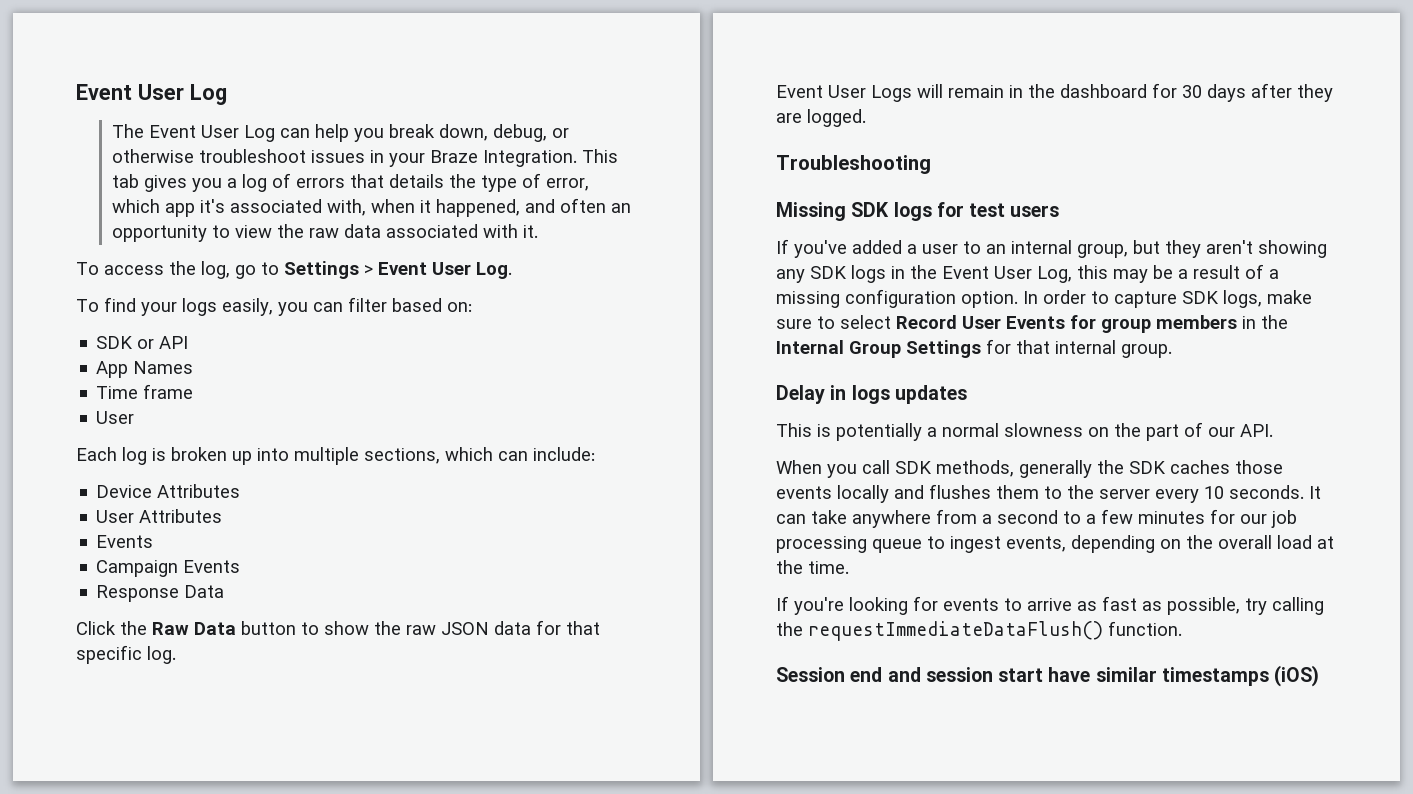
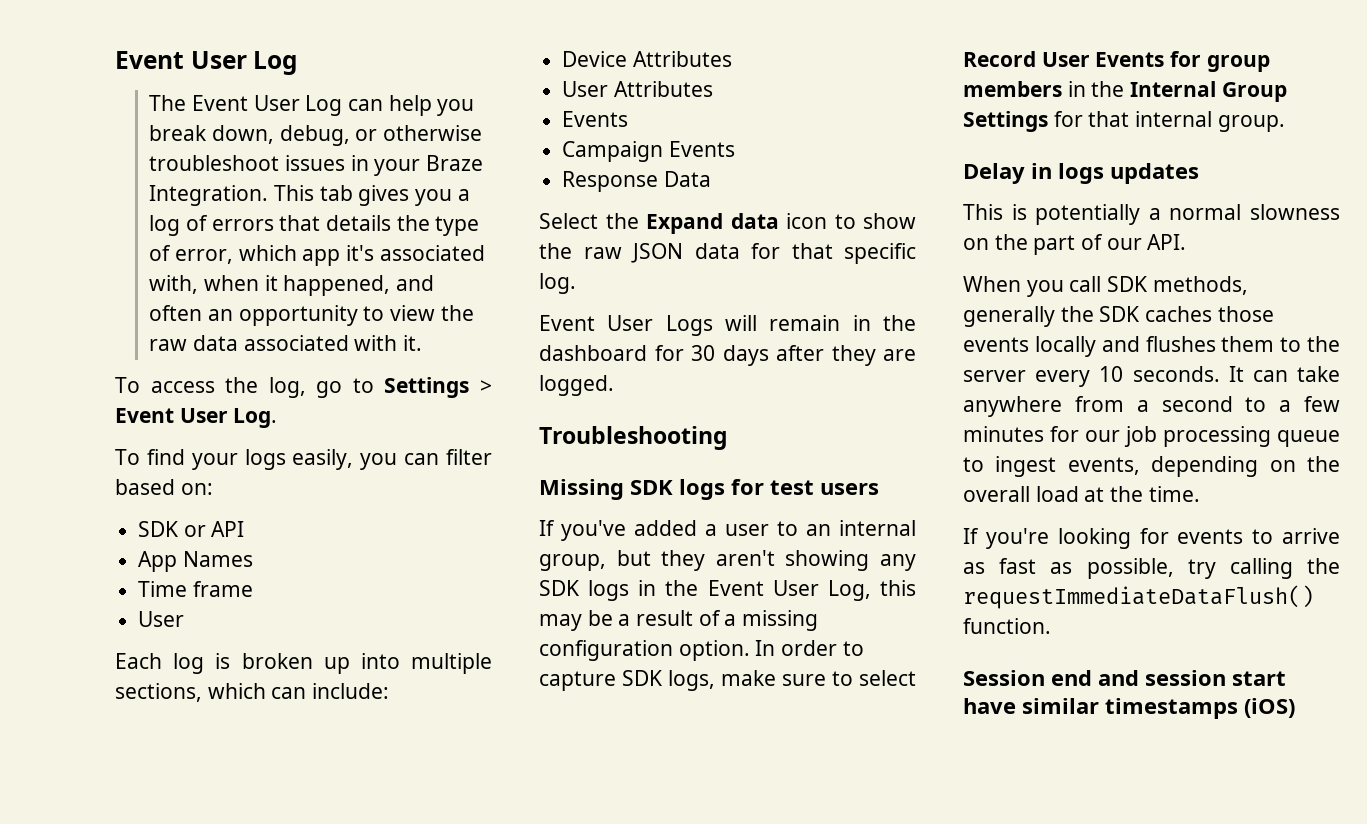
[76,621,296,635] Click the Raw Data button -> [539,213,827,234] Select the Expand data icon

